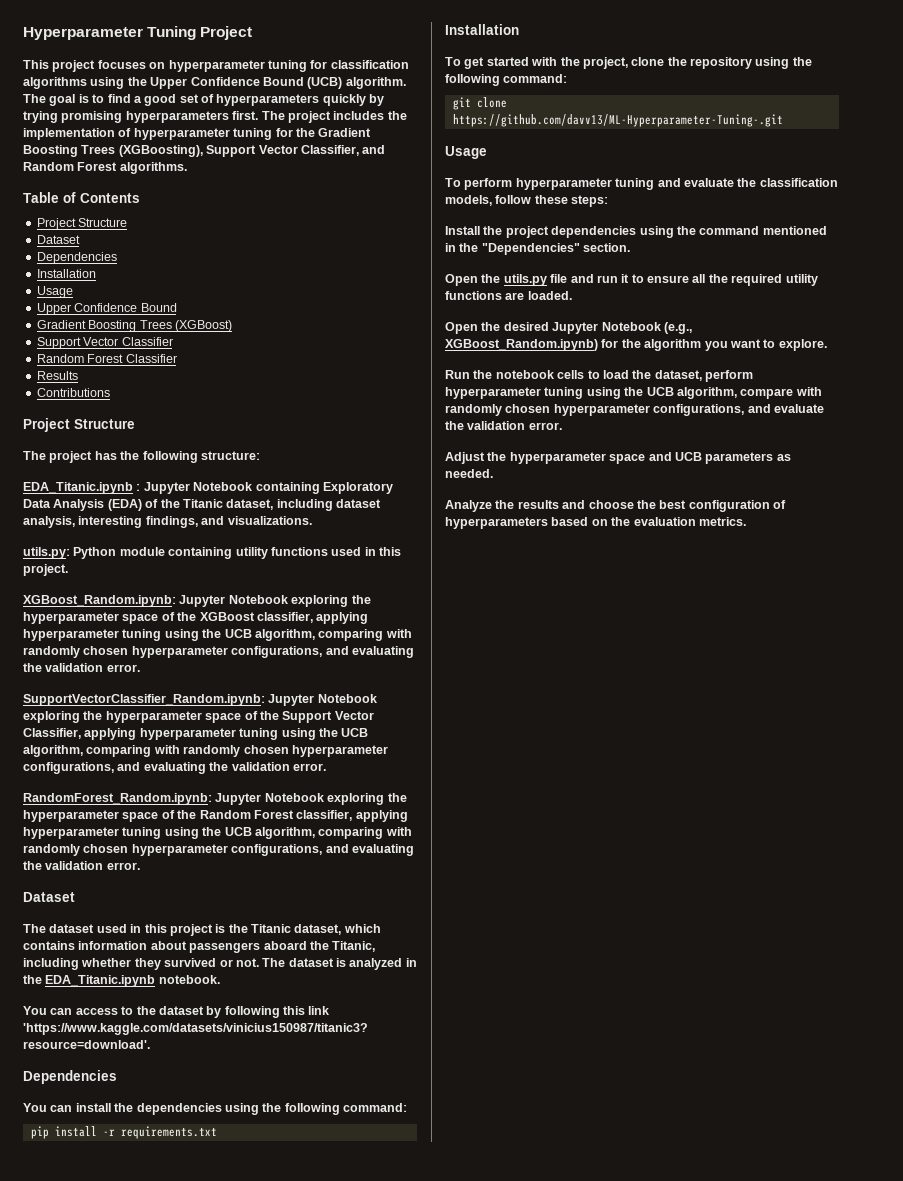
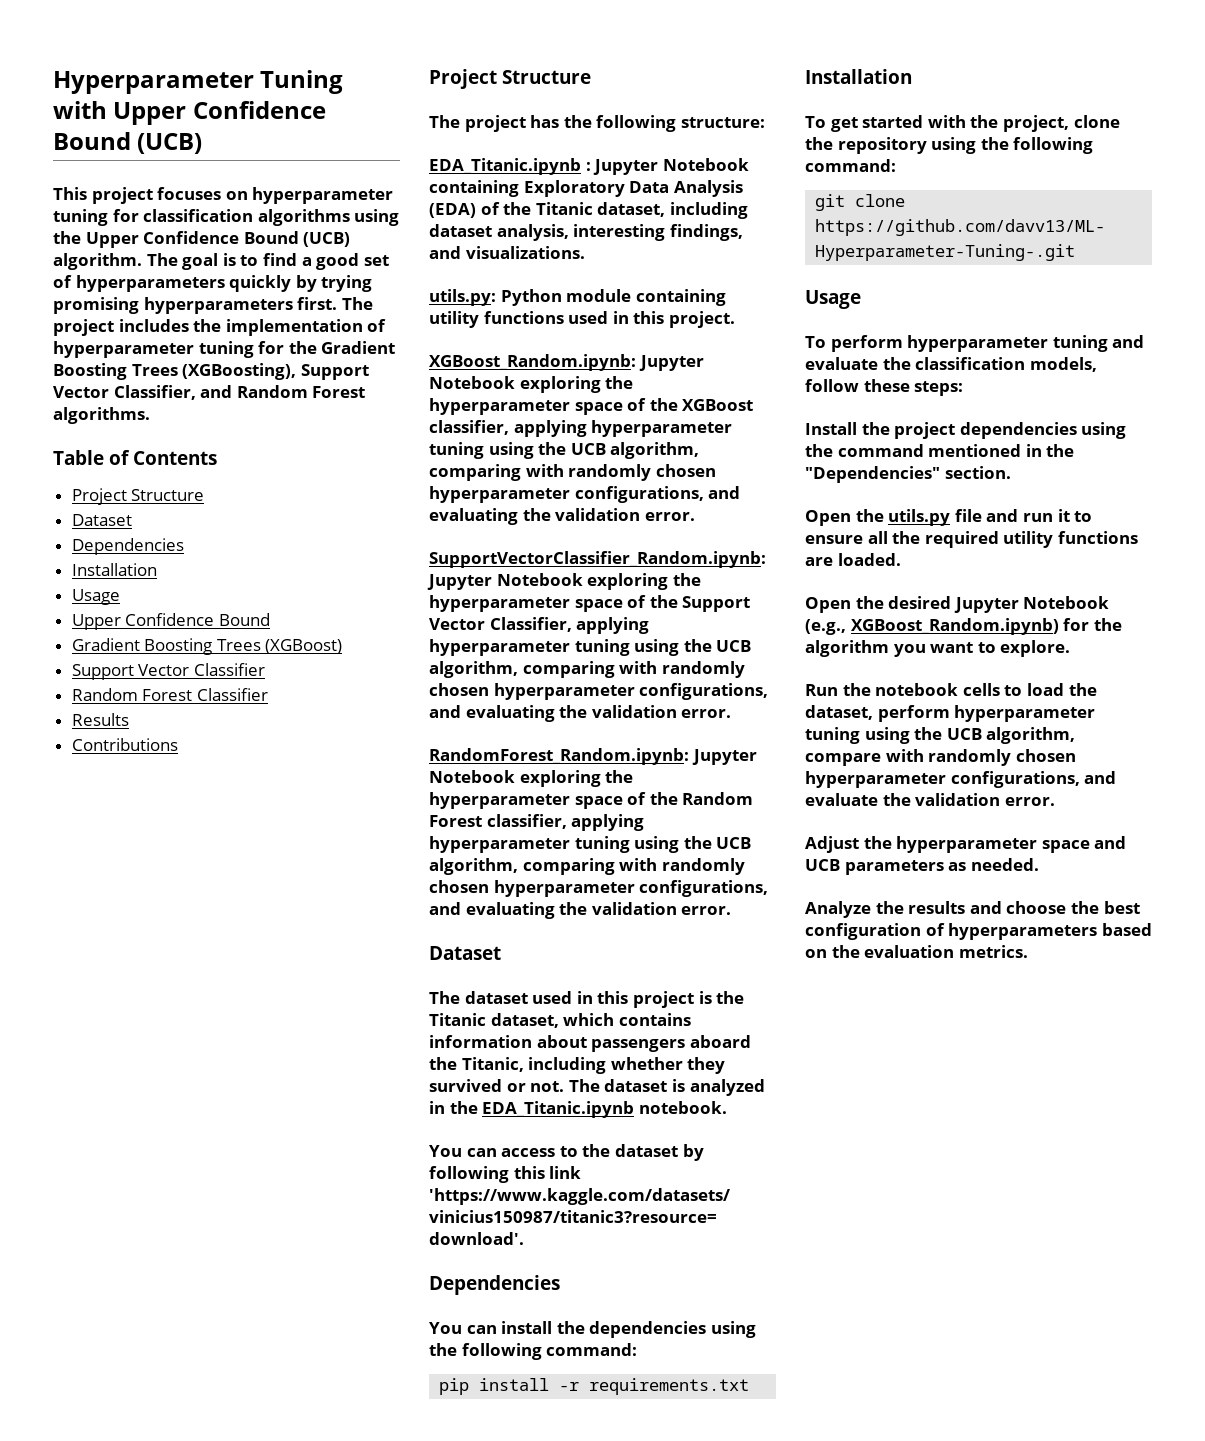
[200,26,253,40] Project -> [53,101,326,125] [53,132,203,154] with Upper Confidence Bound (UCB)

